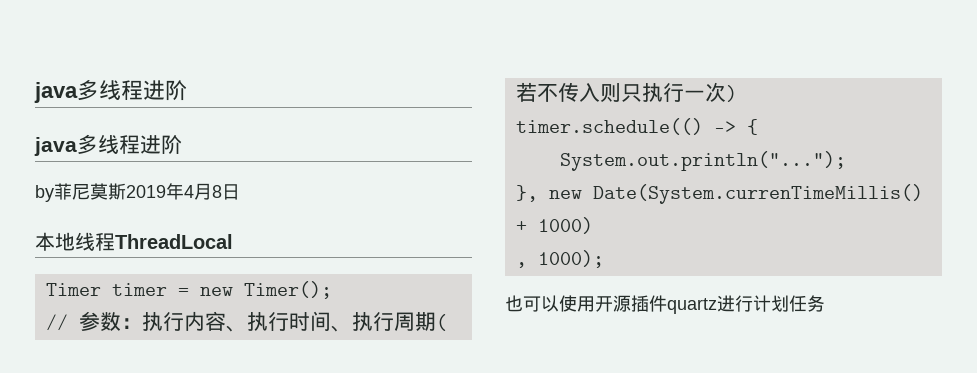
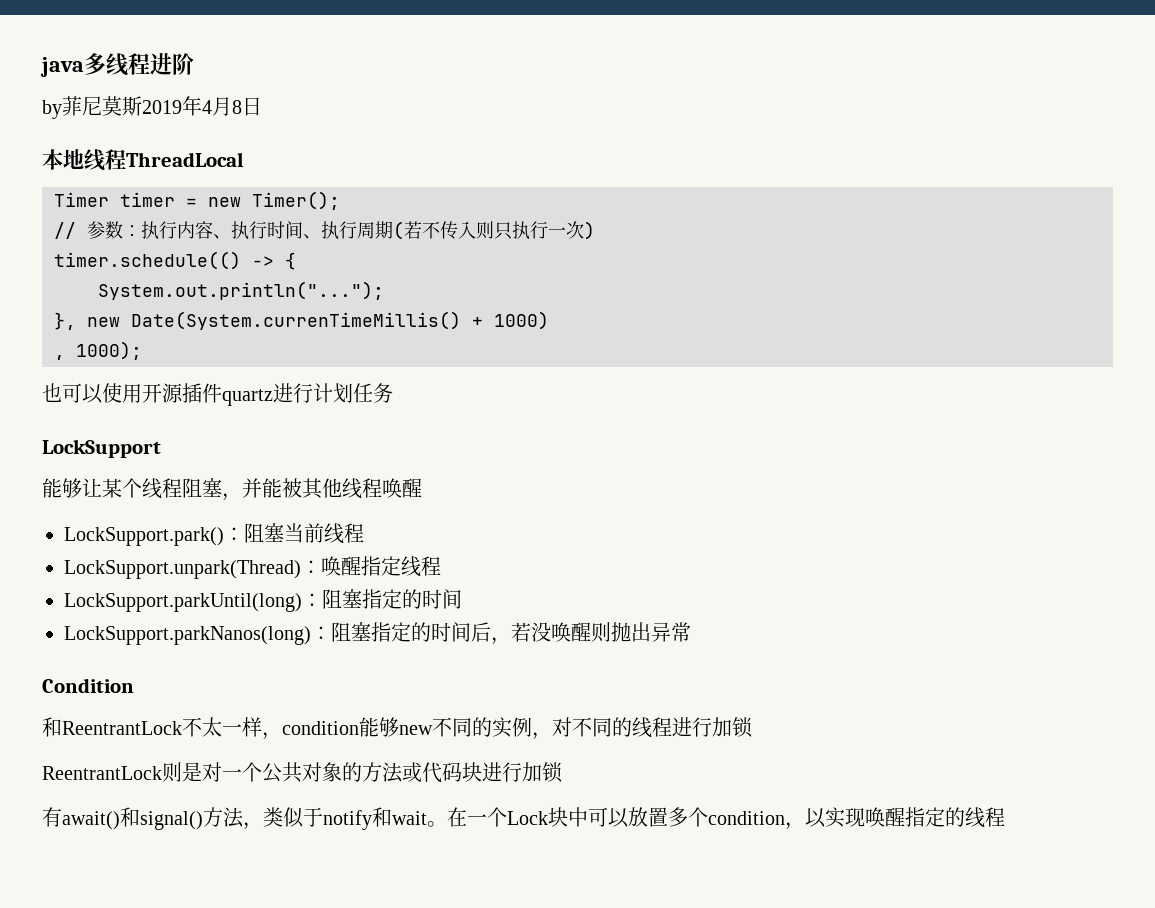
[34,80,187,103] [34,134,182,156] java多线程进阶 // java多线程进阶 -> [40,53,194,77] java多线程进阶
(825, 303) none -> [42,439,161,458] [42,478,422,501] [64,523,364,546] [64,556,441,579] [64,589,462,612] [64,622,691,645] [42,678,134,693] [42,717,753,740] [42,762,563,783] [42,807,1005,830] // LockSupport // 能够让某个线程阻塞，并能被其他线程唤醒 // LockSupport.park()：阻塞当前线程 // LockSupport.unpark(Thread)：唤醒指定线程 // LockSupport.parkUntil(long)：阻塞指定的时间 // LockSupport.parkNanos(long)：阻塞指定的时间后，若没唤醒则抛出异常 // Condition // 和ReentrantLock不太一样，condition能够new不同的实例，对不同的线程进行加锁 // ReentrantLock则是对一个公共对象的方法或代码块进行加锁 // 有await()和signal()方法，类似于notify和wait。在一个Lock块中可以放置多个condition，以实现唤醒指定的线程

